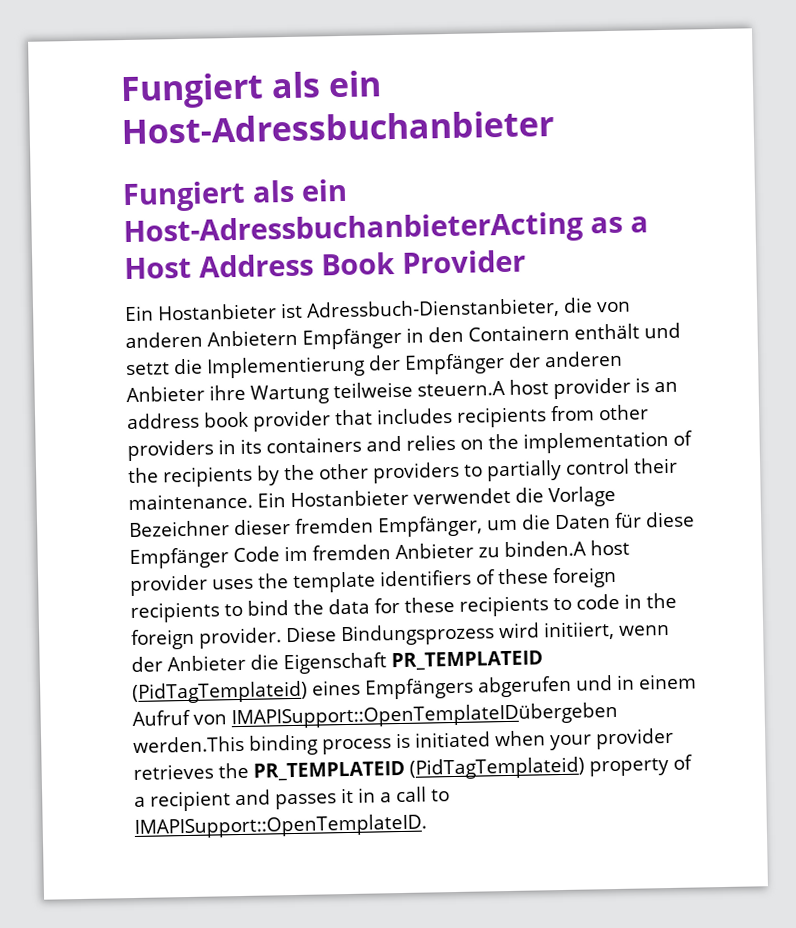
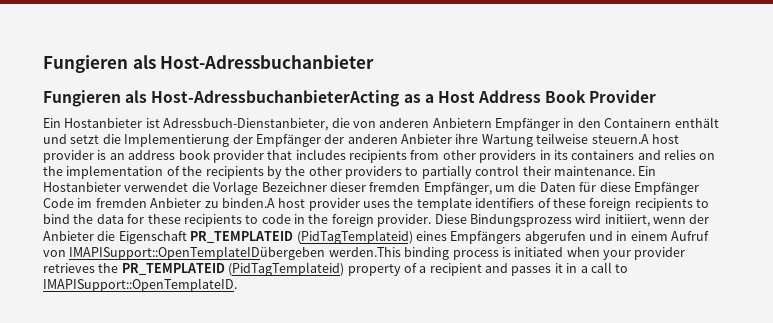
[120,70,383,110] [121,110,554,145] [122,178,348,213] Fungiert als ein Host-Adressbuchanbieter // Fungiert als ein -> [43,55,375,73] [43,90,148,107] Fungieren als Host-Adressbuchanbieter // Fungieren als

